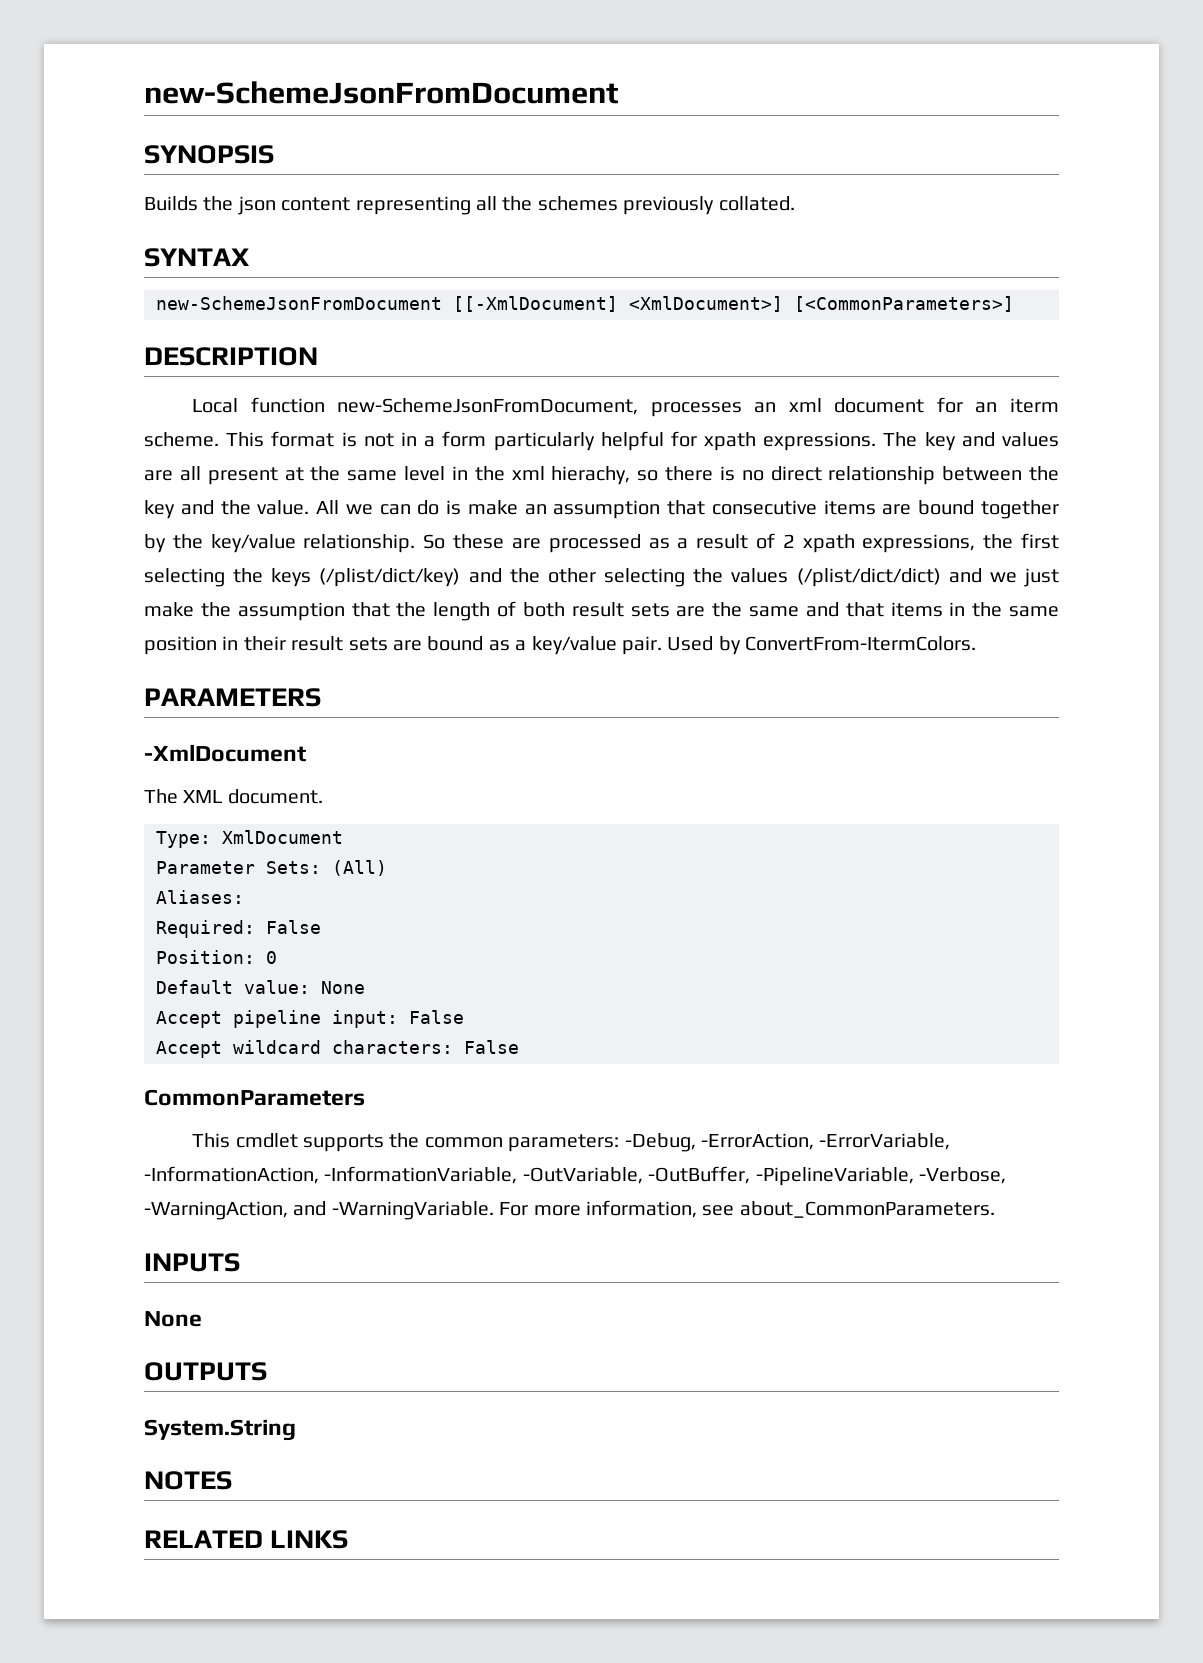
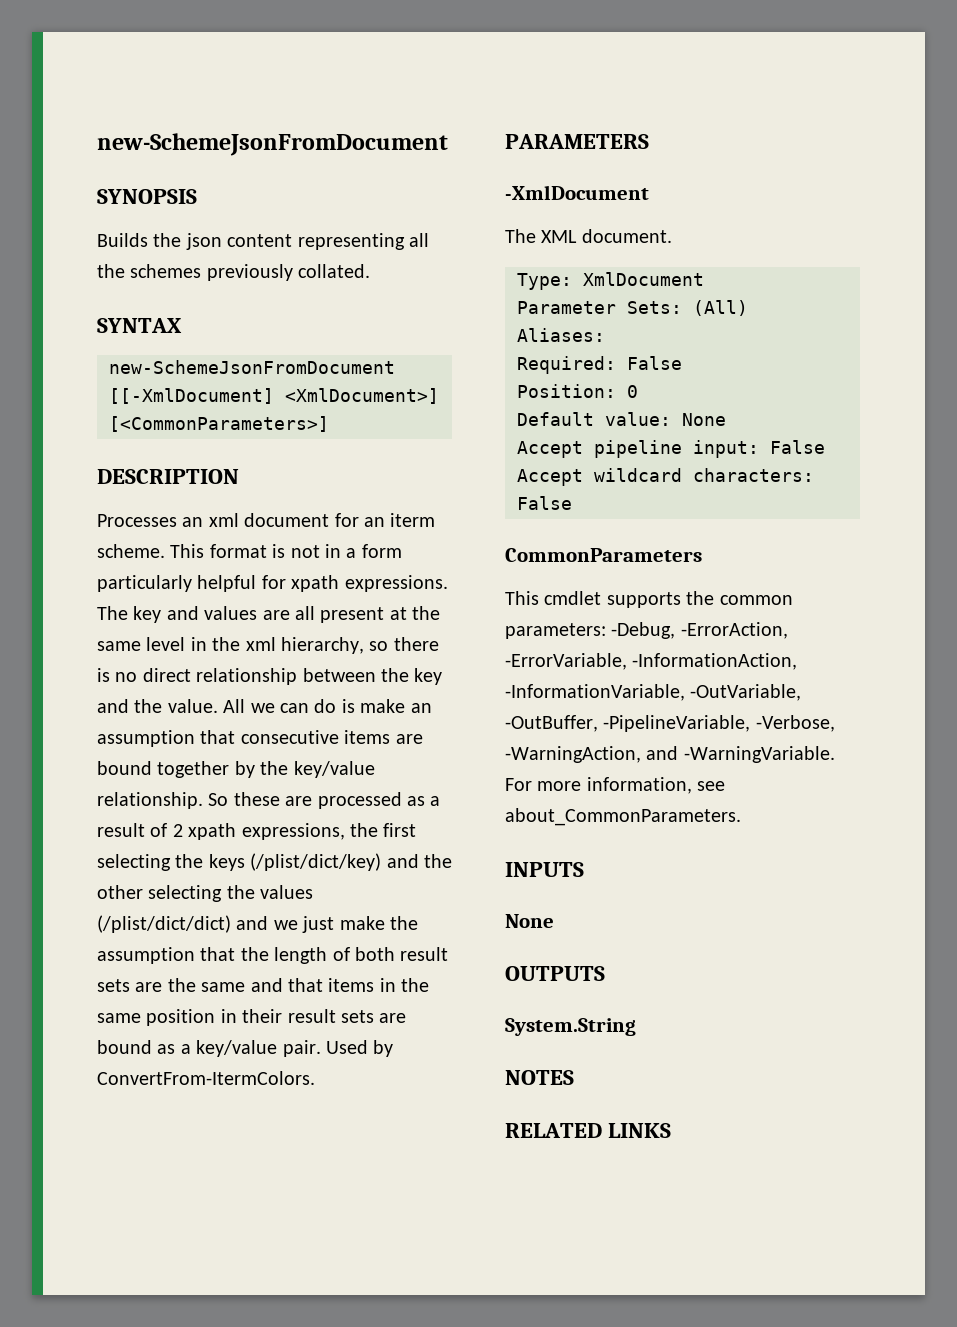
[192,397,742,417] Local function new-SchemeJsonFromDocument, processes -> [97,514,177,527] Processes
[551,466,631,485] hierachy, -> [281,637,364,654] hierarchy,

